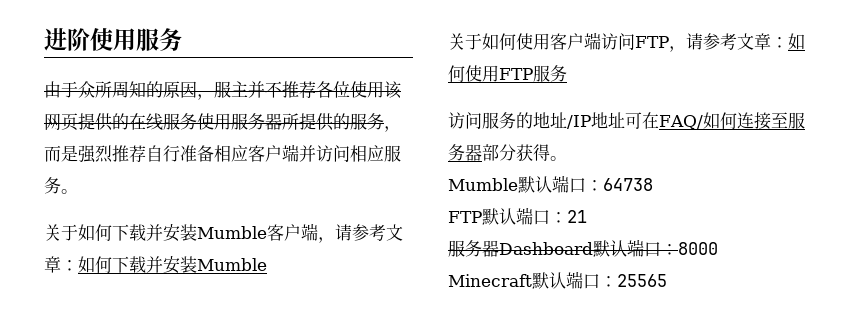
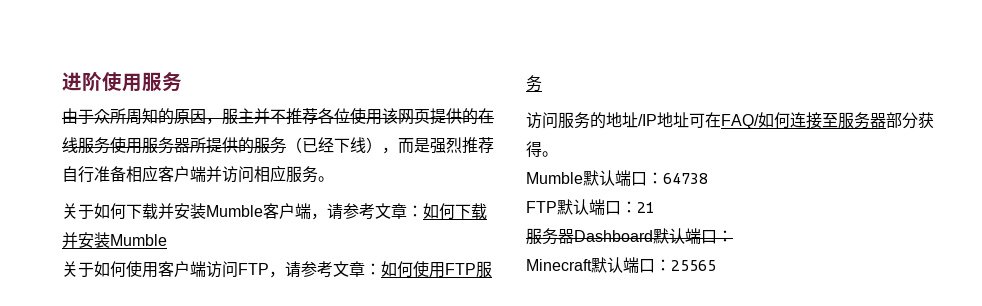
(384, 121) none -> [286,137,382,153] （已经下线）
[678,242,718,255] 8000 -> (733, 236) none

